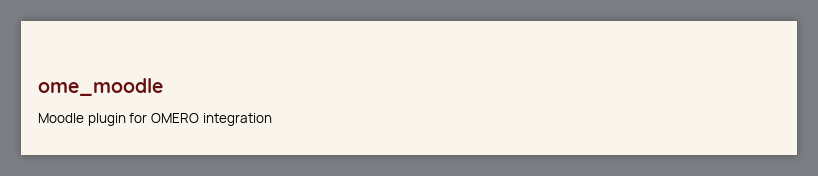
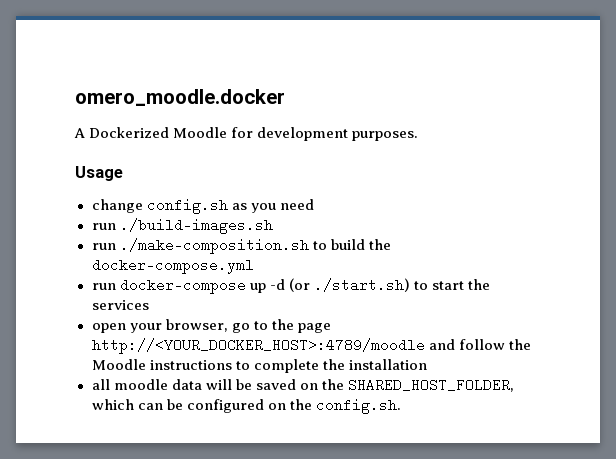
[38,78,163,96] [38,113,272,126] ome_moodle // Moodle plugin for OMERO integration -> [75,89,285,106] [74,127,419,141] [75,166,123,181] [91,198,314,214] [91,218,273,234] [91,238,391,254] [91,258,254,274] [91,278,490,294] [91,300,149,310] [91,319,331,333] [91,338,531,354] [91,359,427,373] [91,378,514,392] [91,398,401,414] omero_moodle.docker // A Dockerized Moodle for development purposes. // Usage // change config.sh as you need // run ./build-images.sh // run ./make-composition.sh to build the docker-compose.yml // run docker-compose up -d (or ./start.sh) to start the services // open your browser, go to the page http://<YOUR_DOCKER_HOST>:4789/moodle and follow the Moodle instructions to complete the installation // all moodle data will be saved on the SHARED_HOST_FOLDER, which can be configured on the config.sh.

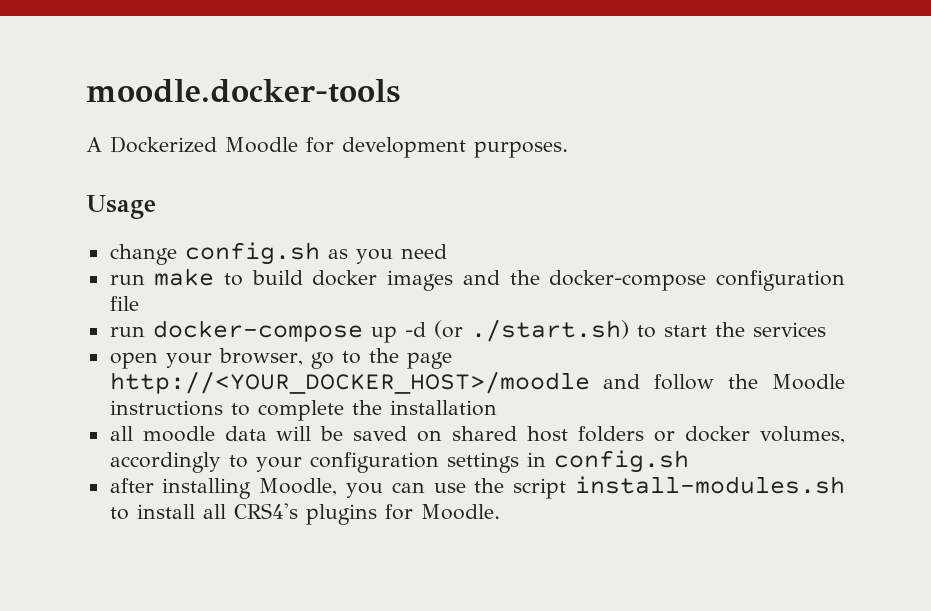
[75,89,285,106] omero_moodle.docker -> [86,79,400,103] moodle.docker-tools
[119,218,273,234] [91,238,391,254] [91,258,254,274] ./build-images.sh // run ./make-composition.sh to build the docker-compose.yml -> [154,268,845,291] [109,296,139,311] make to build docker images and the docker-compose configuration file
[91,338,425,354] http://<YOUR_DOCKER_HOST>:4789/moodle -> [109,371,590,394] http://<YOUR_DOCKER_HOST>/moodle
[321,378,514,392] [91,398,401,414] the SHARED_HOST_FOLDER, which can be configured on the config.sh. -> [452,426,845,444] [109,450,689,473] [109,476,845,499] [109,503,500,525] shared host folders or docker volumes, accordingly to your configuration settings in config.sh // after installing Moodle, you can use the script install-modules.sh to install all CRS4's plugins for Moodle.

